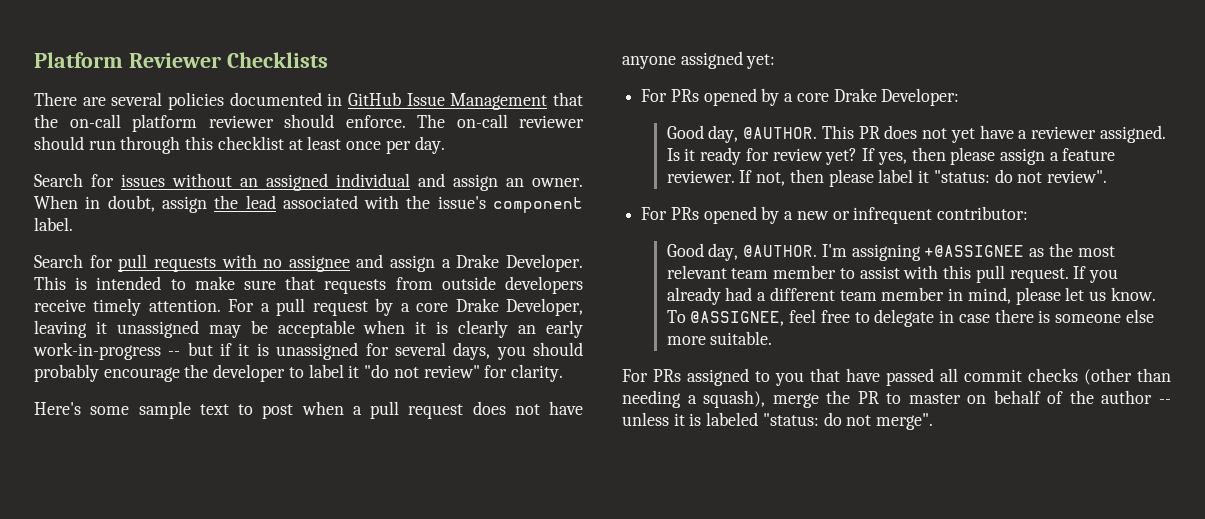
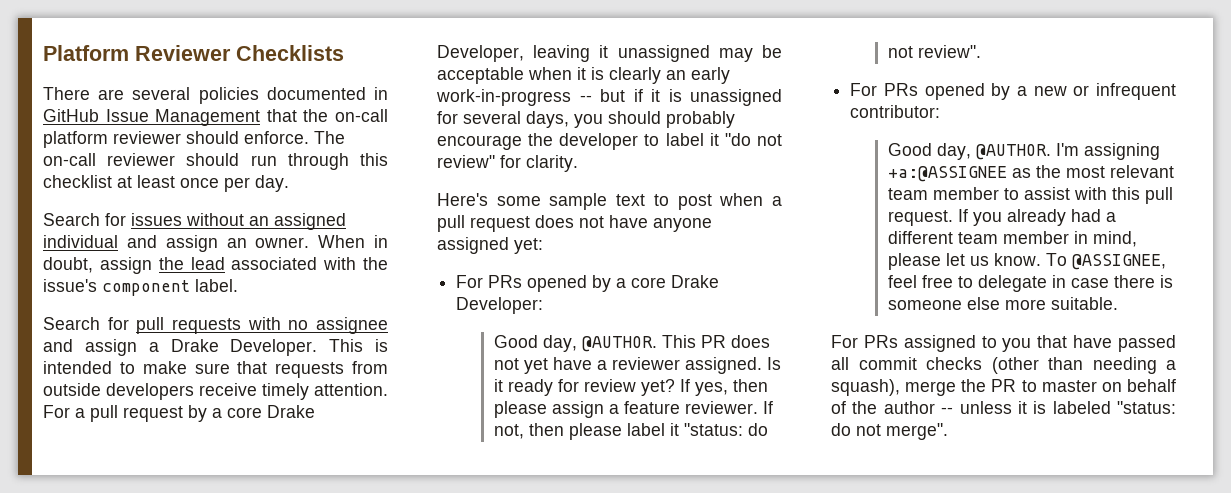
[924,245,1025,257] +@ASSIGNEE -> [887,166,1007,182] +a:@ASSIGNEE

